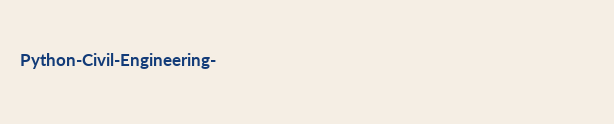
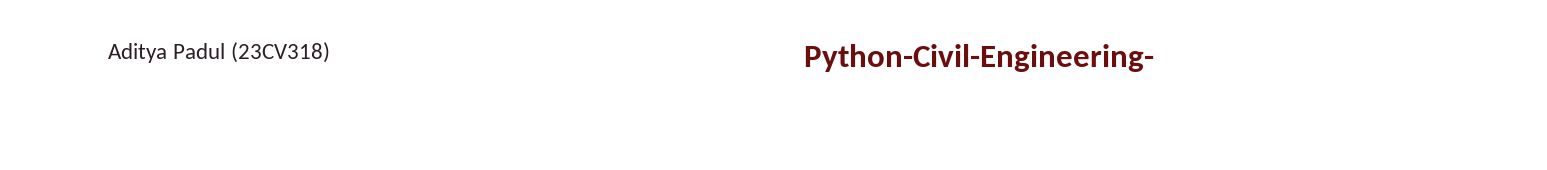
(20, 61) none -> [108,42,331,63] Aditya Padul (23CV318) //

